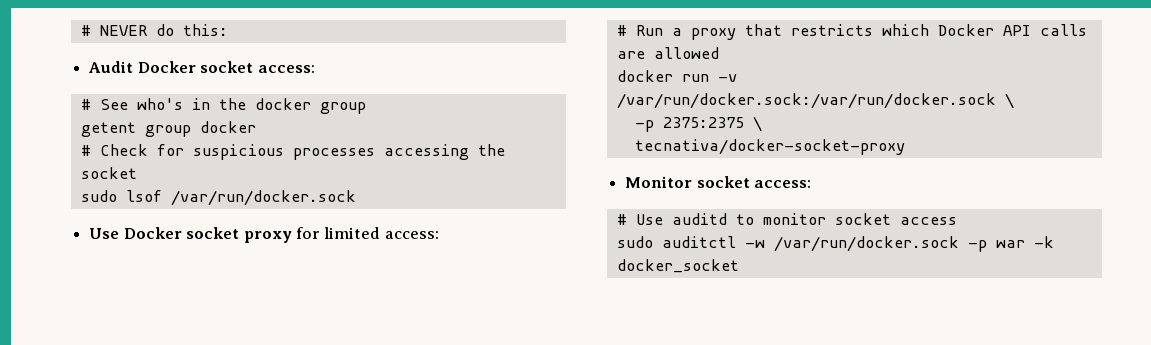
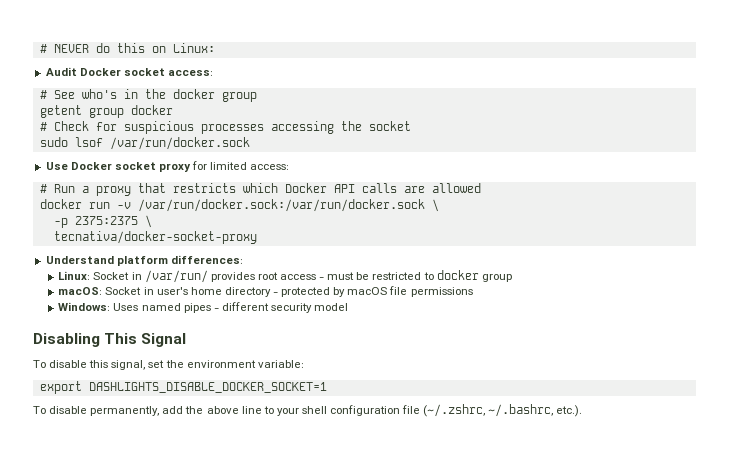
[182,24,228,36] this: -> [116,43,215,53] this on Linux:
[625,176,812,188] [616,213,957,225] [616,236,1054,252] [616,259,739,273] Monitor socket access: // # Use auditd to monitor socket access // sudo auditctl -w /var/run/docker.sock -p war -k docker_socket -> [45,255,243,266] [58,270,512,283] [58,286,473,297] [58,302,349,313] [33,333,187,347] [33,360,304,370] [39,381,327,394] [33,404,583,417] Understand platform differences: // Linux: Socket in /var/run/ provides root access - must be restricted to docker group // macOS: Socket in user's home directory - protected by macOS file permissions // Windows: Uses named pipes - different security model // Disabling This Signal // To disable this signal, set the environment variable: // export DASHLIGHTS_DISABLE_DOCKER_SOCKET=1 // To disable permanently, add the above line to your shell configuration file (~/.zshrc, ~/.bashrc, etc.).

